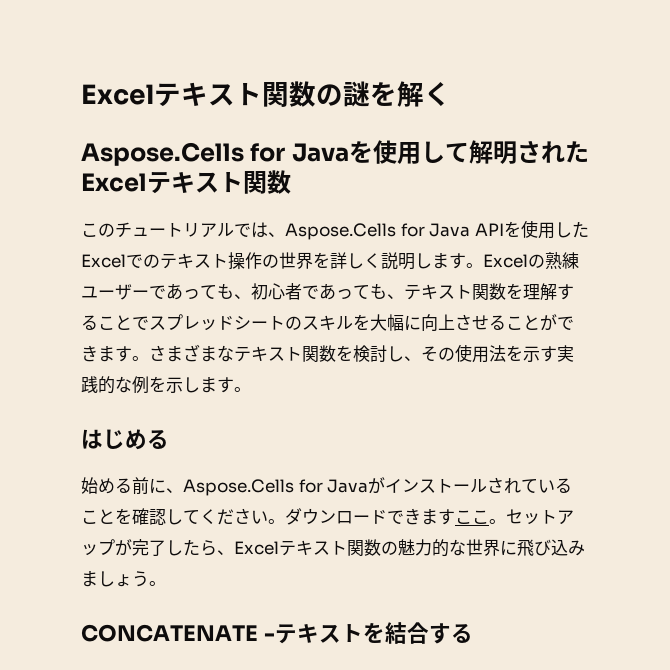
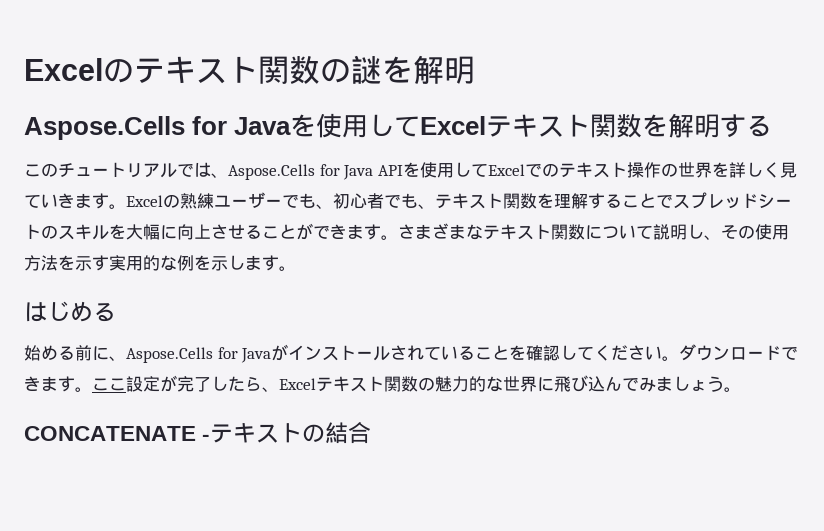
[81,84,154,105] Excel -> [24,58,134,83] Excelの
[424,82,451,107] く -> [444,56,475,84] 明
[468,140,589,164] [81,170,291,194] 解明されたExcelテキスト関数 -> [420,113,773,138] Excelテキスト関数を解明する
[571,221,589,238] た -> [470,163,488,177] て
[381,252,432,270] 説明し -> [779,162,797,178] [24,193,75,208] 見ていき
[166,283,217,300] あって -> (299, 201) none
[319,283,370,300] あって -> (401, 201) none
[336,345,387,362] を検討 -> [585,224,687,240] について説明
(489, 354) none -> [24,255,41,271] 方
[81,376,98,393] 践 -> [126,256,143,271] 用
[455,509,574,525] [81,539,115,556] ここ。セットアップ -> [75,376,160,392] 。ここ設定
(568, 547) none -> [605,376,639,391] んで
[362,622,473,644] を結合する -> [302,422,372,444] の結合

